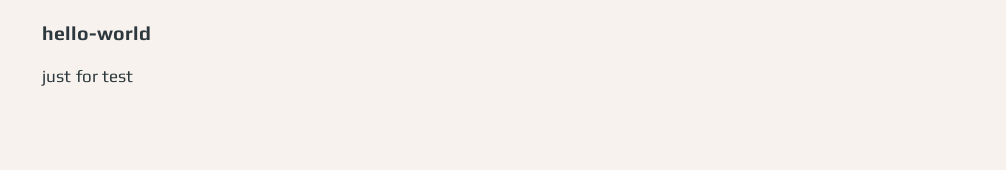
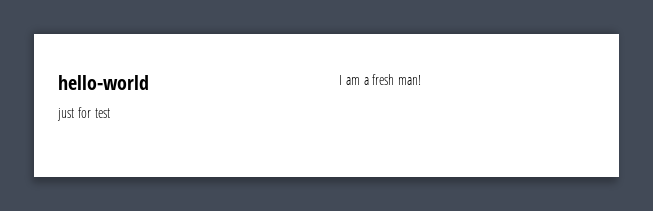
(134, 77) none -> [339,74,422,85] // I am a fresh man!

